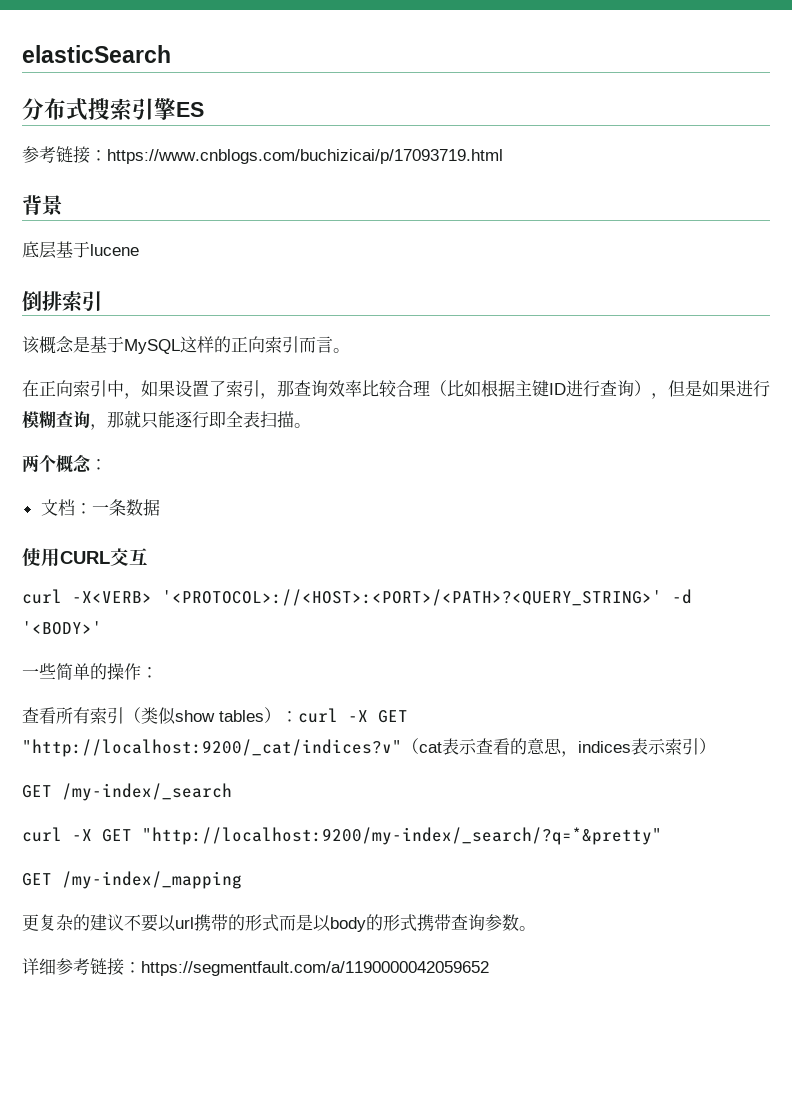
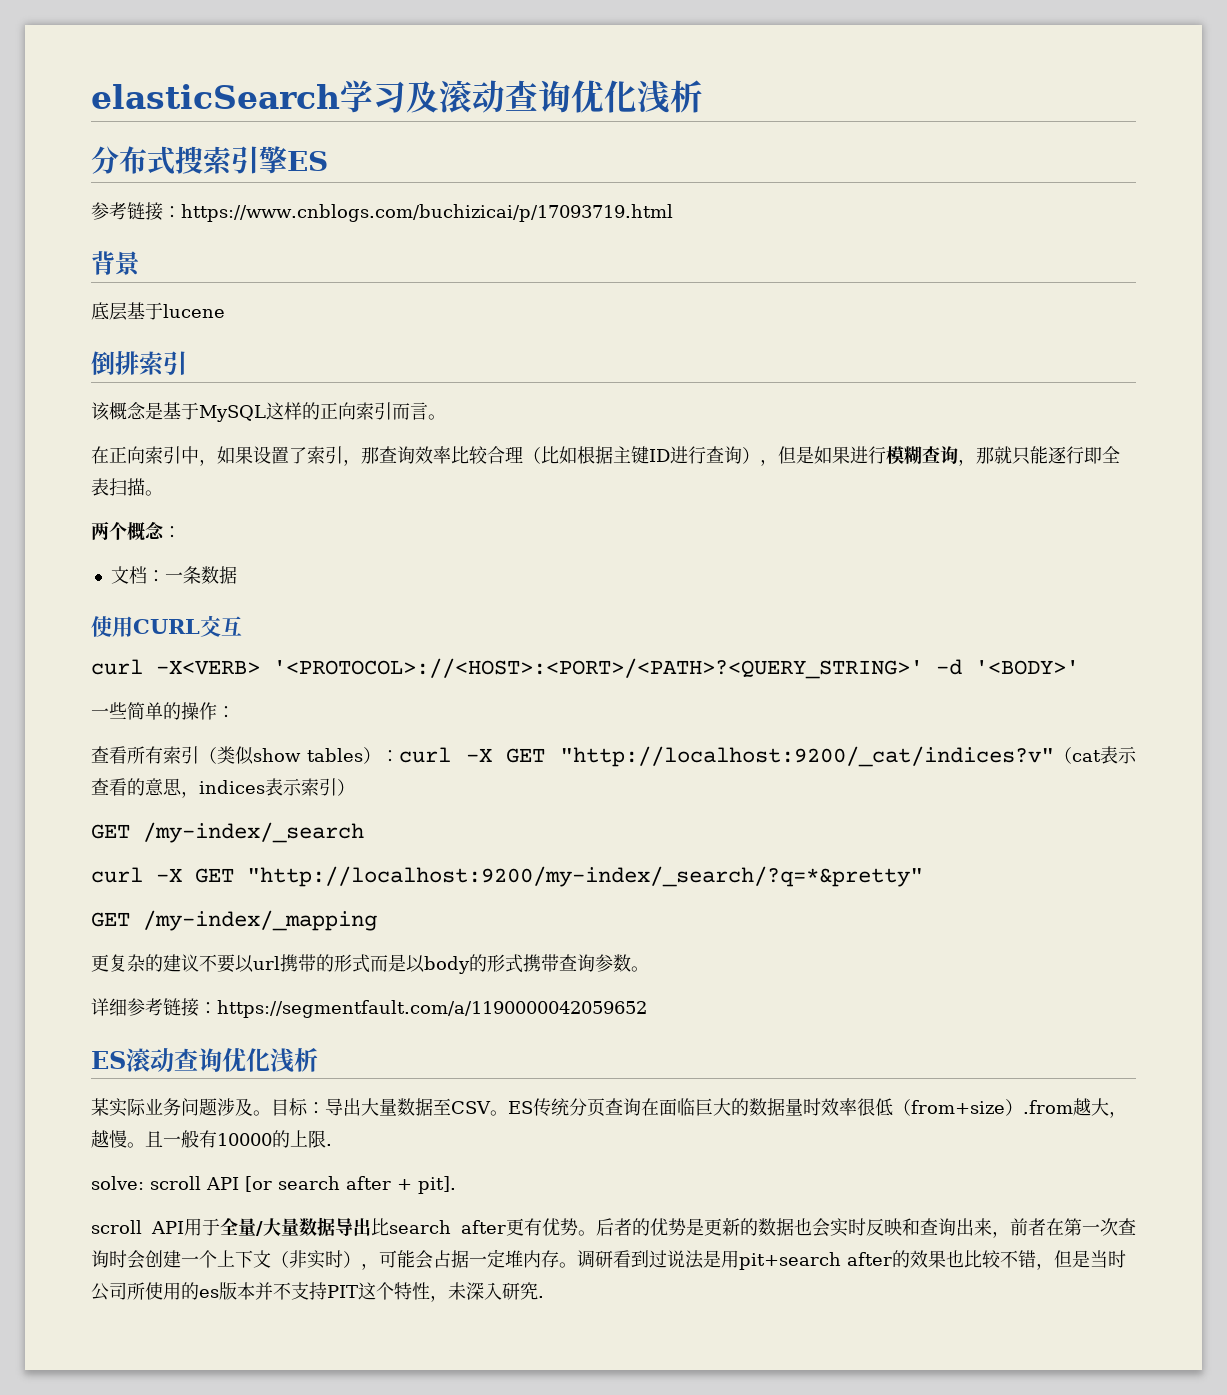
(171, 54) none -> [340,80,703,114] 学习及滚动查询优化浅析
(489, 968) none -> [91,1047,318,1073] [91,1098,1127,1118] [91,1130,332,1148] [91,1176,456,1194] [91,1217,1136,1238] [91,1249,1126,1270] [91,1282,544,1302] // ES滚动查询优化浅析 // 某实际业务问题涉及。目标：导出大量数据至CSV。ES传统分页查询在面临巨大的数据量时效率很低（from+size）.from越大，越慢。且一般有10000的上限. // solve: scroll API [or search after + pit]. // scroll API用于全量/大量数据导出比search after更有优势。后者的优势是更新的数据也会实时反映和查询出来，前者在第一次查询时会创建一个上下文（非实时），可能会占据一定堆内存。调研看到过说法是用pit+search after的效果也比较不错，但是当时公司所使用的es版本并不支持PIT这个特性，未深入研究.

